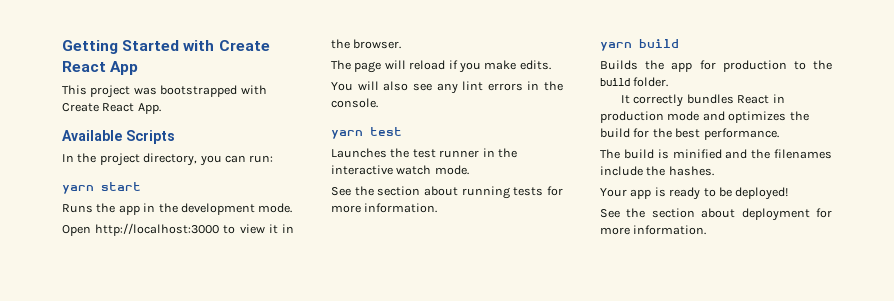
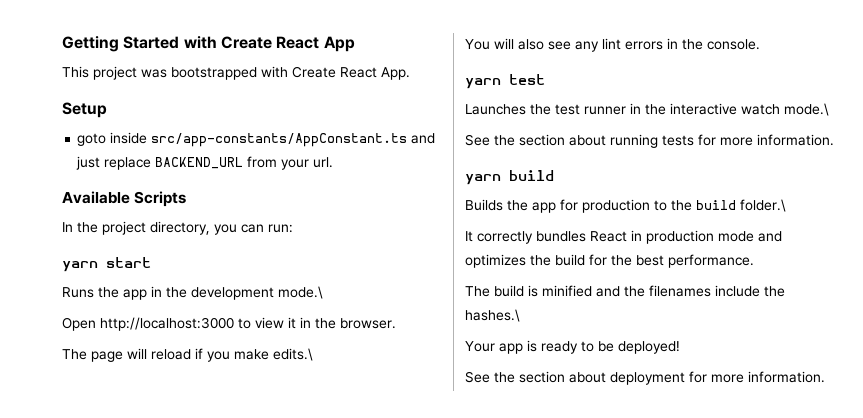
(161, 108) none -> [62,102,107,118] [77,132,436,147] [76,156,334,170] // Setup // goto inside src/app-constants/AppConstant.ts and just replace BACKEND_URL from your url.
[258,203,293,213] mode. -> [278,286,323,299] mode.\
[519,60,551,70] edits. -> [273,348,313,361] edits.\
[434,165,469,175] mode. -> [784,103,829,116] mode.\
[633,77,669,87] folder. -> [740,199,786,212] folder.\
[668,166,714,176] hashes. -> [465,309,520,322] hashes.\

